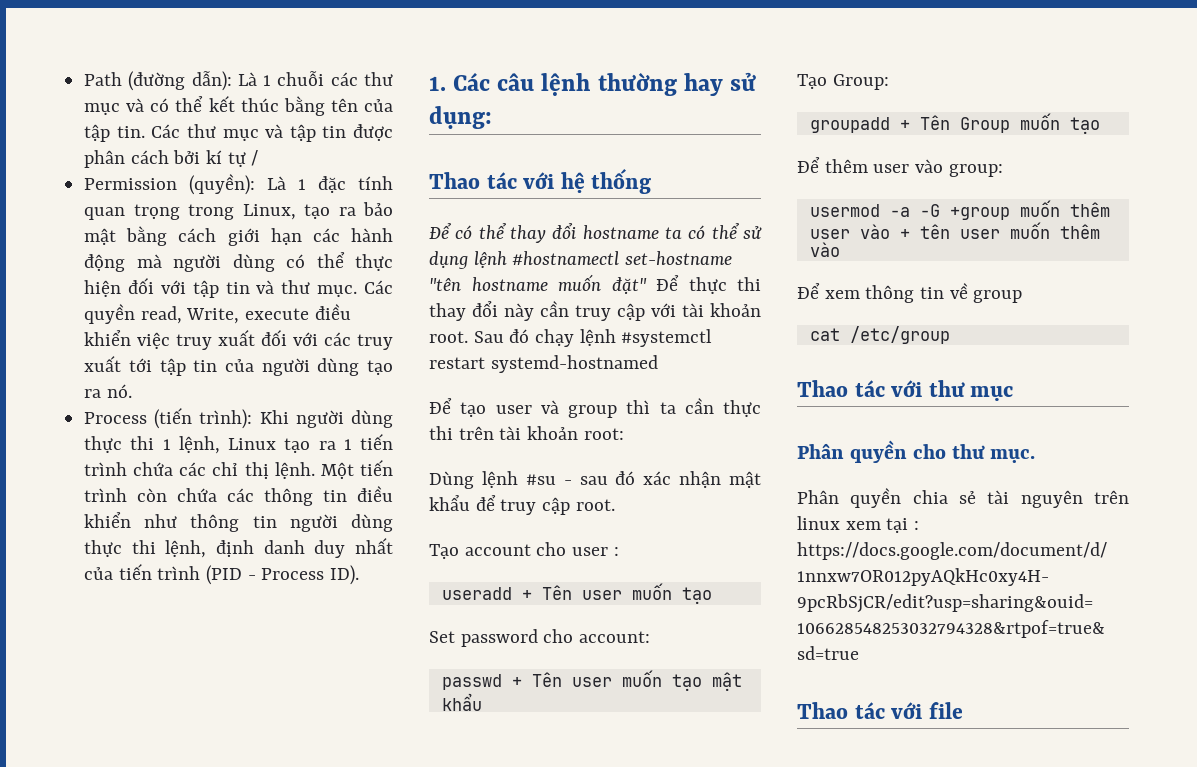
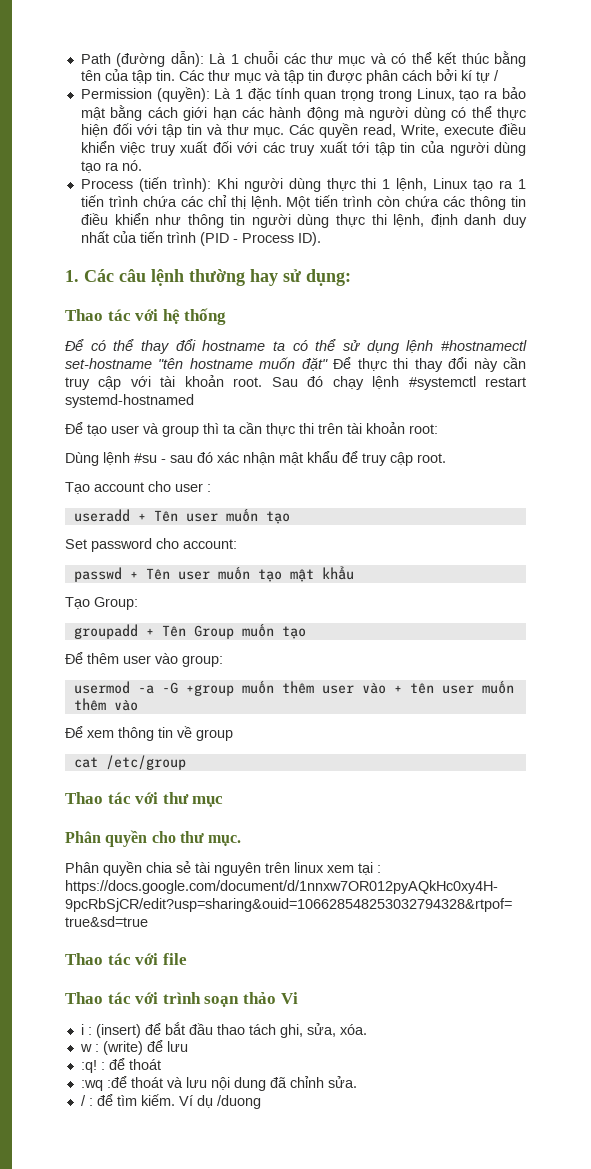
(963, 710) none -> [65,992,298,1007] [80,1022,367,1038] [79,1040,188,1055] [80,1058,161,1073] [80,1076,357,1091] [80,1094,261,1109] // Thao tác với trình soạn thảo Vi // i : (insert) để bắt đầu thao tách ghi, sửa, xóa. // w : (write) để lưu // :q! : để thoát // :wq :để thoát và lưu nội dung đã chỉnh sửa. // / : để tìm kiếm. Ví dụ /duong

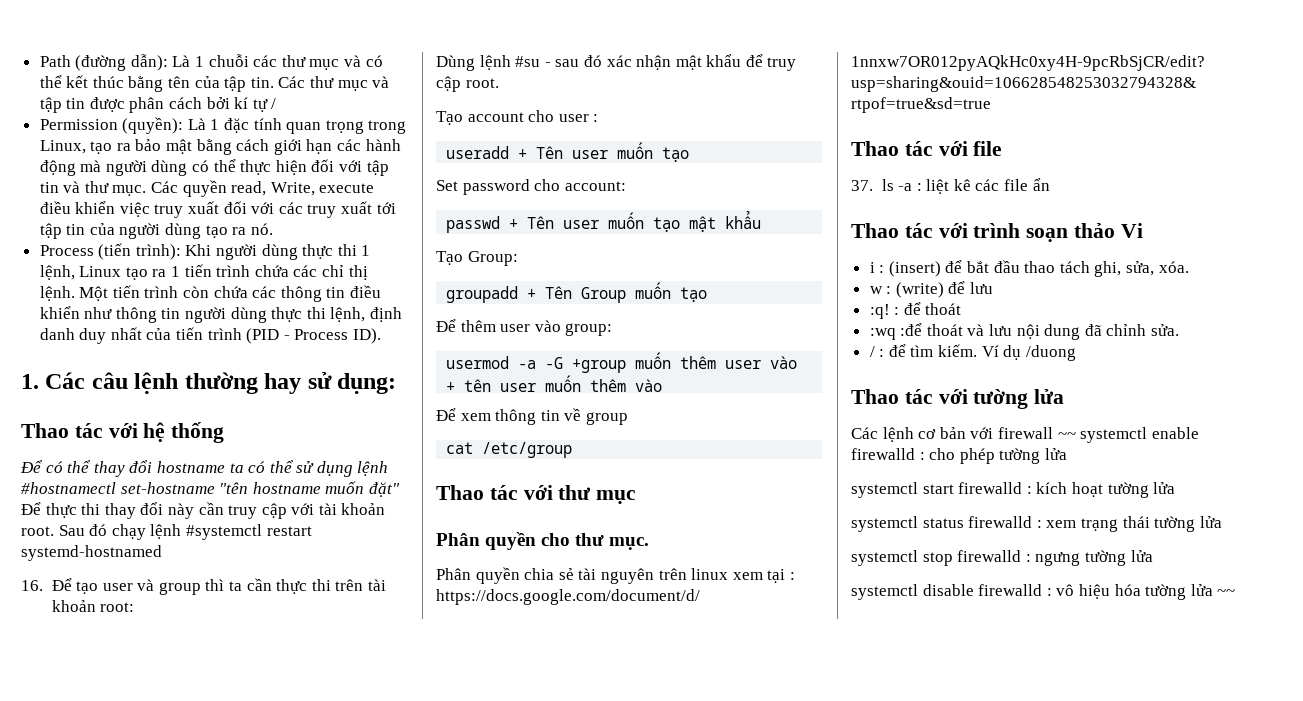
(194, 401) none -> [21,580,43,591] 16.
(187, 959) none -> [851,178,1050,194] // 37. ls -a : liệt kê các file ẩn
(261, 1102) none -> [851,389,1065,409] [851,427,1199,443] [851,448,1067,464] [851,482,1176,498] [851,516,1222,532] [851,550,1153,566] [851,584,1236,600] // Thao tác với tường lửa // Các lệnh cơ bản với firewall ~~ systemctl enable firewalld : cho phép tường lửa // systemctl start firewalld : kích hoạt tường lửa // systemctl status firewalld : xem trạng thái tường lửa // systemctl stop firewalld : ngưng tường lửa // systemctl disable firewalld : vô hiệu hóa tường lửa ~~

